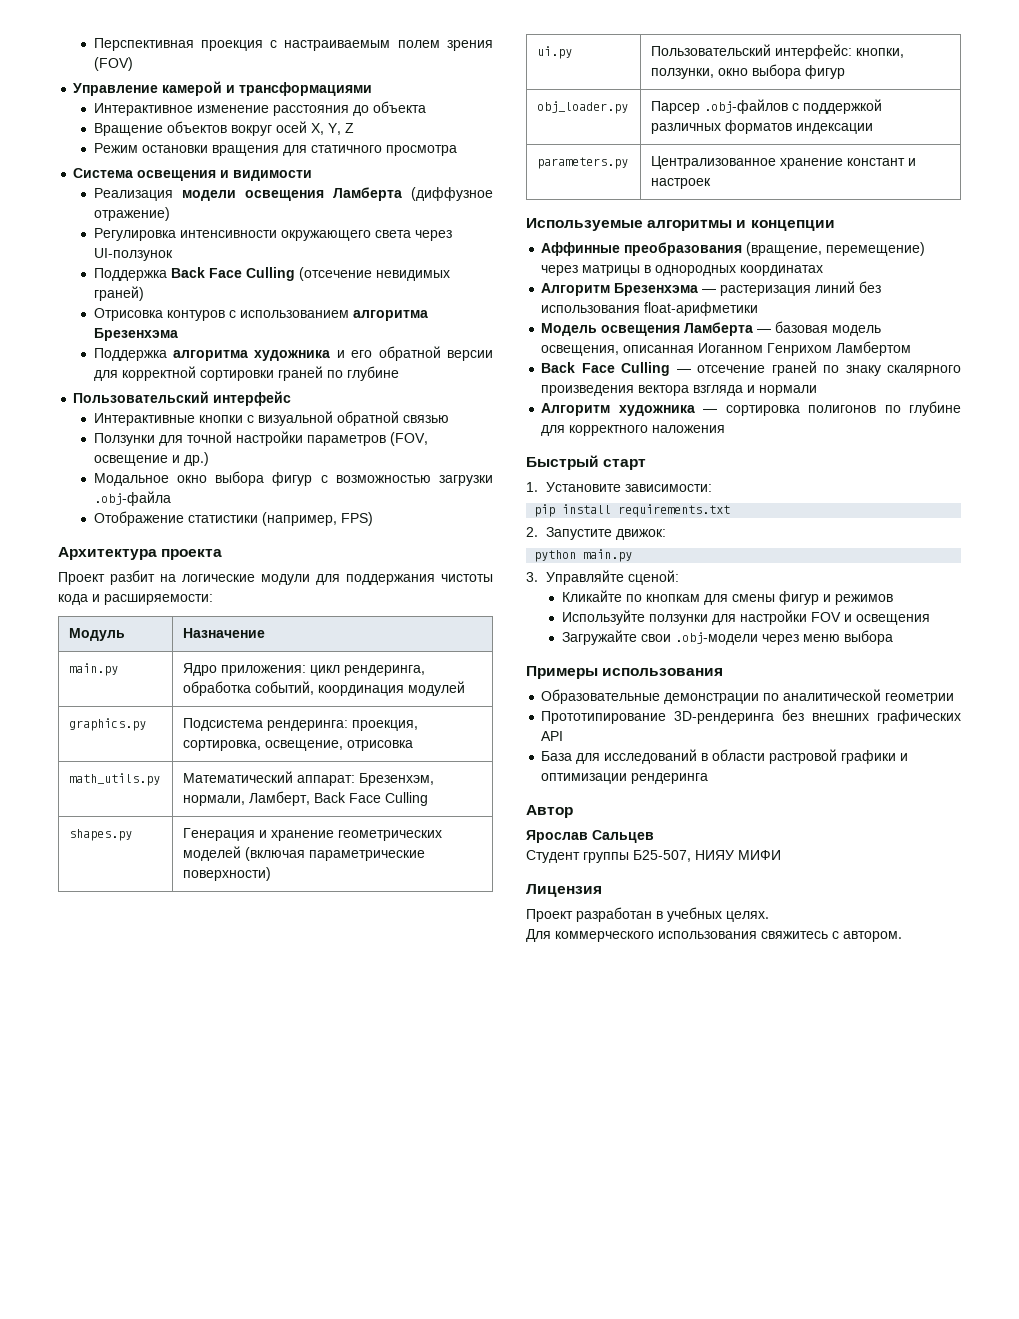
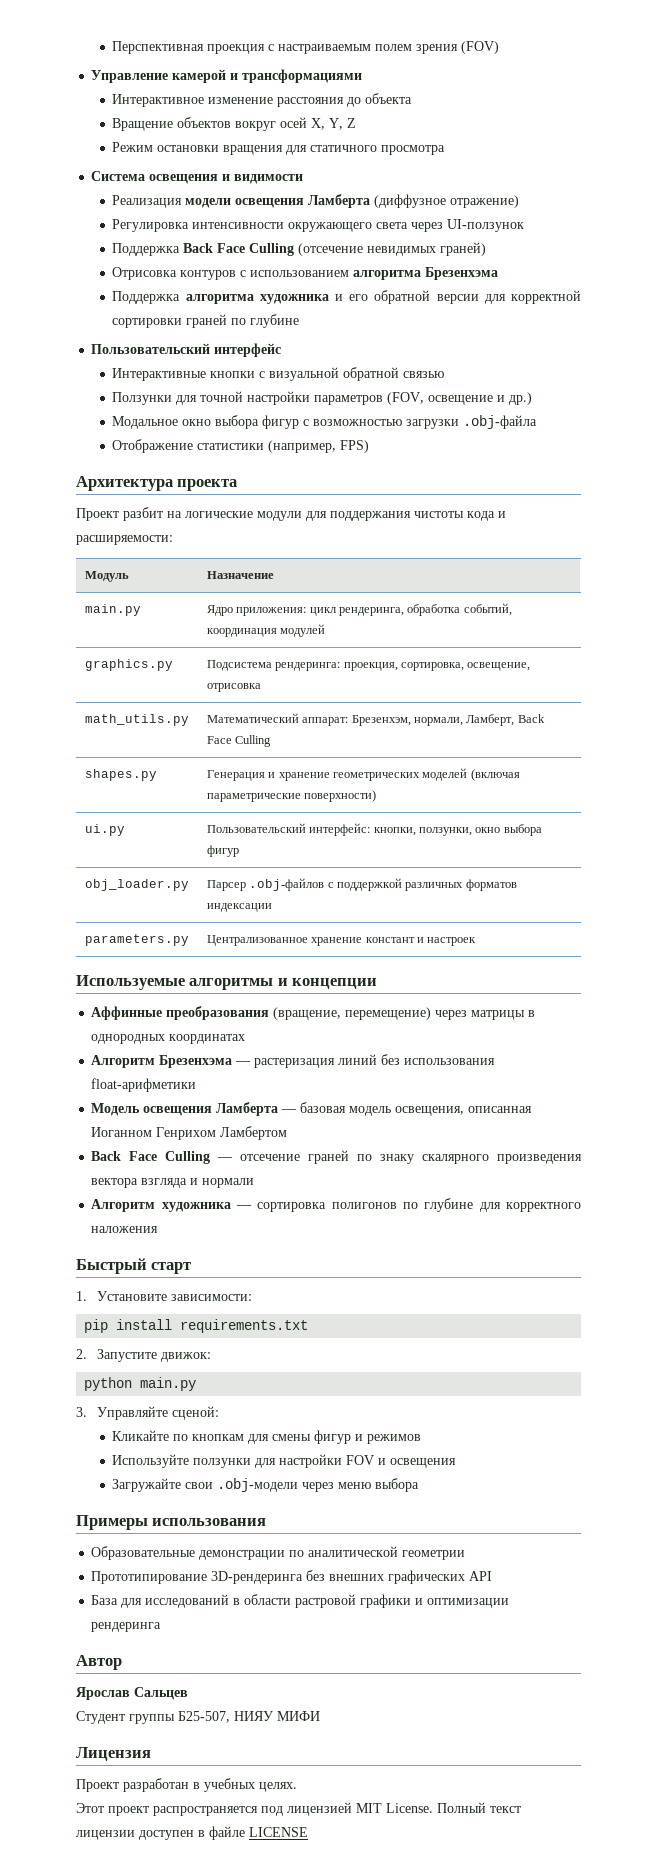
[526,929,902,942] Для коммерческого использования свяжитесь с автором. -> [76,1802,521,1816] [76,1826,308,1840] Этот проект распространяется под лицензией MIT License. Полный текст лицензии доступен в файле LICENSE

